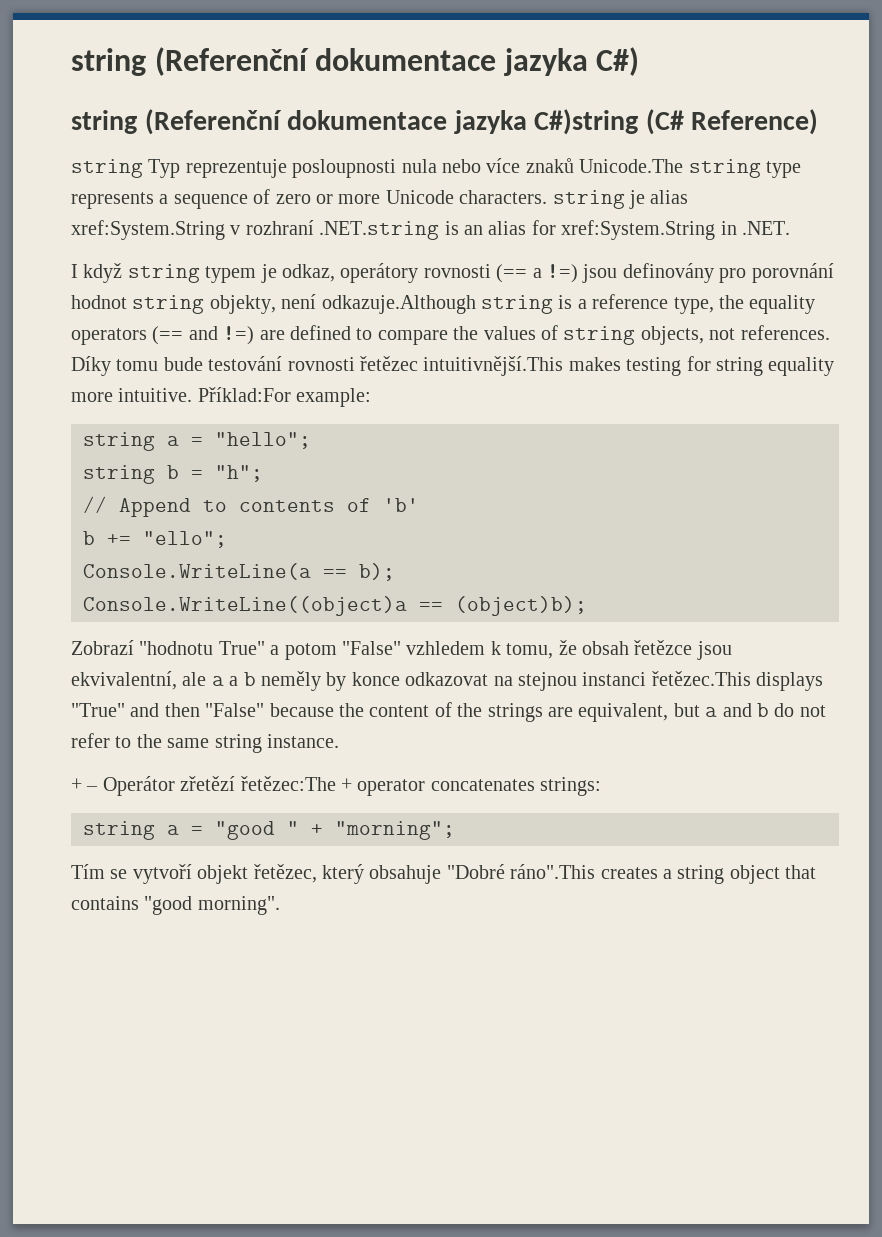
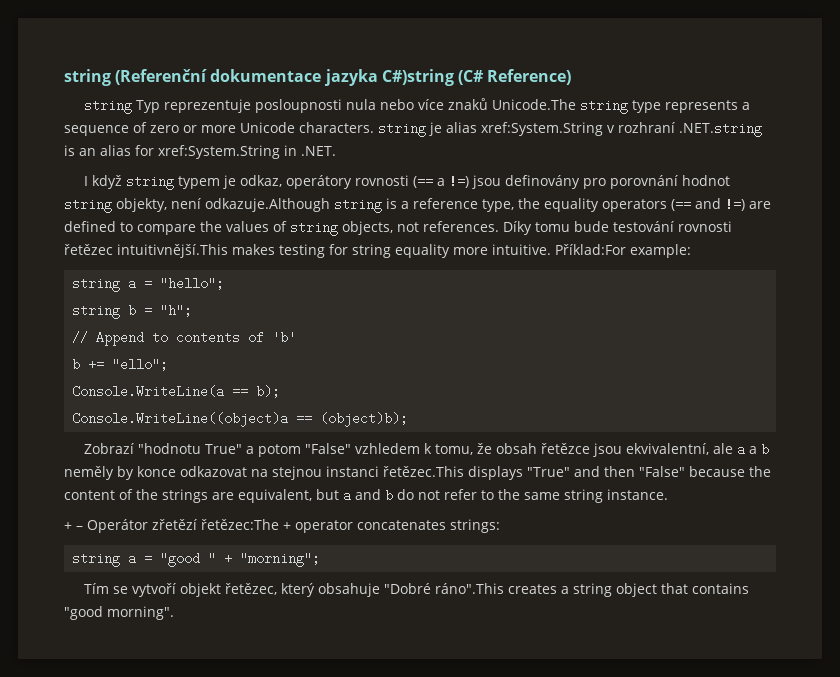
[71,47,640,76] [71,109,527,135] string (Referenční dokumentace jazyka C#) // string (Referenční dokumentace jazyka -> [64,69,378,86] string (Referenční dokumentace jazyka

